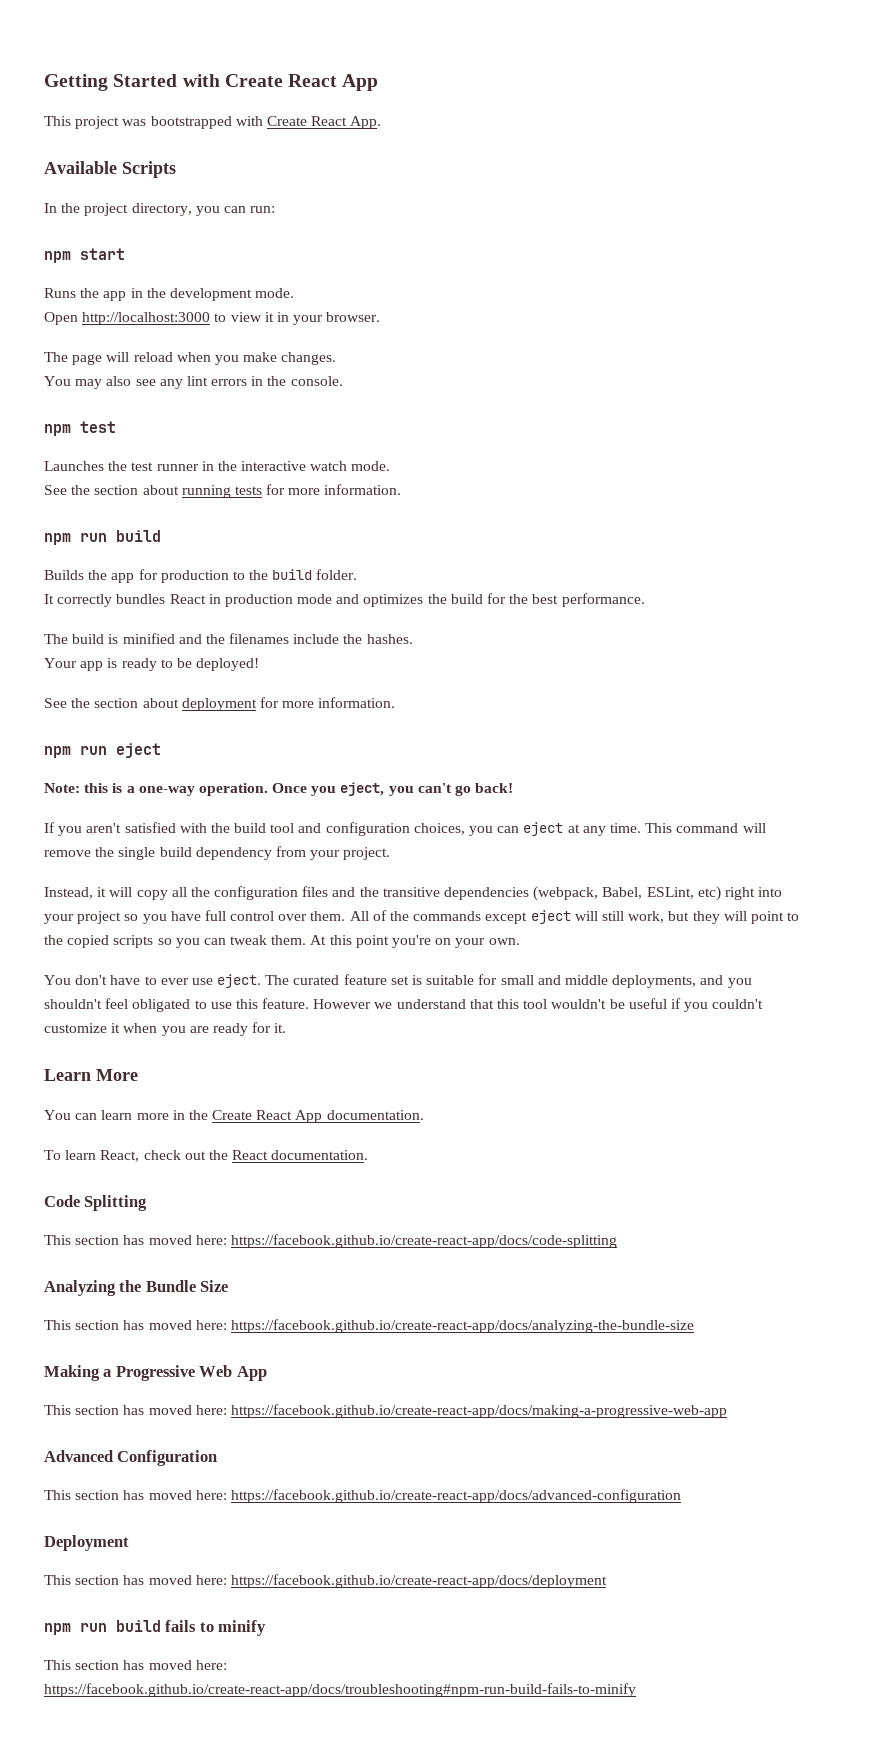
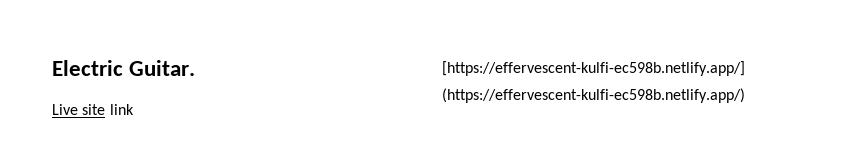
[44,74,379,91] [44,116,382,129] [44,161,176,178] [44,203,276,216] [44,248,125,263] [44,288,295,301] [44,312,381,325] [44,352,337,365] [44,376,343,389] [44,421,116,436] [44,461,391,471] [44,484,402,498] [44,530,161,545] [44,569,358,583] [44,593,645,607] [44,633,413,644] [44,658,260,671] [44,697,396,711] [44,743,161,758] [44,782,514,796] [44,822,766,836] [44,846,391,860] [44,886,783,901] [44,910,800,924] [44,935,520,948] [44,974,752,988] [44,998,764,1012] [44,1022,287,1036] [44,1069,138,1081] [44,1110,424,1123] [44,1150,369,1162] [44,1195,148,1211] [44,1234,617,1248] [44,1280,229,1296] [44,1319,694,1333] [44,1365,267,1381] [44,1404,727,1418] [44,1450,218,1466] [44,1489,681,1503] [44,1535,129,1551] [44,1574,607,1588] [44,1620,267,1636] [44,1660,227,1670] [44,1683,636,1697] Getting Started with Create React App // This project was bootstrapped with Create React App. // Available Scripts // In the project directory, you can run: // npm start // Runs the app in the development mode. // Open http://localhost:3000 to view it in your browser. // The page will reload when you make changes. // You may also see any lint errors in the console. // npm test // Launches the test runner in the interactive watch mode. // See the section about running tests for more information. // npm run build // Builds the app for production to the build folder. // It correctly bundles React in production mode and optimizes the build for the best performance. // The build is minified and the filenames include the hashes. // Your app is ready to be deployed! // See the section about deployment for more information. // npm run eject // Note: this is a one-way operation. Once you eject, you can't go back! // If you aren't satisfied with the build tool and configuration choices, you can eject at any time. This command will remove the single build dependency from your project. // Instead, it will copy all the configuration files and the transitive dependencies (webpack, Babel, ESLint, etc) right into your project so you have full control over them. All of the commands except eject will still work, but they will point to the copied scripts so you can tweak them. At this point you're on your own. // You don't have to ever use eject. The curated feature set is suitable for small and middle deployments, and you shouldn't feel obligated to use this feature. However we understand that this tool wouldn't be useful if you couldn't customize it when you are ready for it. // Learn More // You can learn more in the Create React App documentation. // To learn React, check out the React documentation. // Code Splitting // This section has moved here: https://facebook.github.io/create-react-app/docs/code-splitting // Analyzing the Bundle Size // This section has moved here: https://facebook.github.io/create-react-app/docs/analyzing-the-bundle-size // Making a Progressive Web App // This section has moved here: https://facebook.github.io/create-react-app/docs/making-a-progressive-web-app // Advanced Configuration // This section has moved here: https://facebook.github.io/create-react-app/docs/advanced-configuration // Deployment // This section has moved here: https://facebook.github.io/create-react-app/docs/deployment // npm run build fails to minify // This section has moved here: https://facebook.github.io/create-react-app/docs/troubleshooting#npm-run-build-fails-to-minify -> [52,60,196,76] [52,104,134,115] [442,61,745,76] [442,88,745,103] Electric Guitar. // Live site link [https://effervescent-kulfi-ec598b.netlify.app/] (https://effervescent-kulfi-ec598b.netlify.app/)

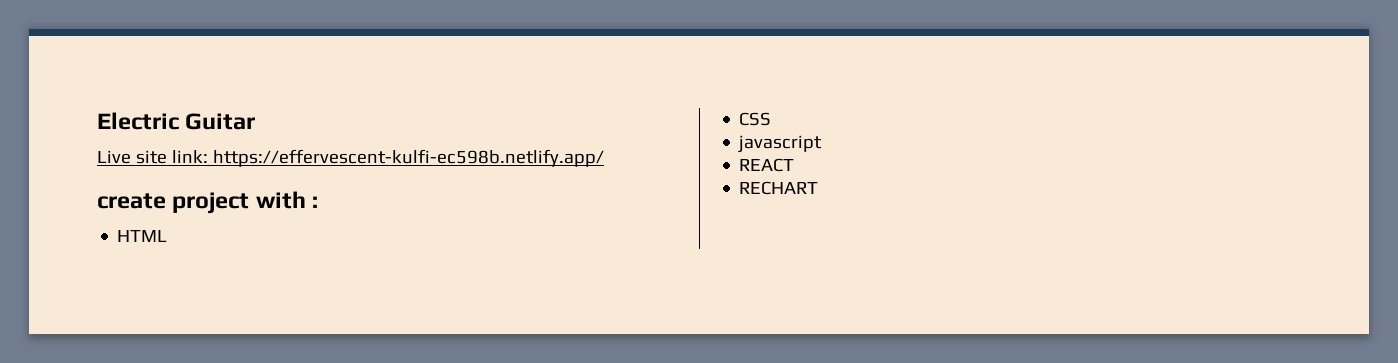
[129,60,196,76] Guitar. -> [185,113,256,130] Guitar
[109,104,134,115] [442,61,745,76] [442,88,745,103] link [https://effervescent-kulfi-ec598b.netlify.app/] (https://effervescent-kulfi-ec598b.netlify.app/) -> [171,149,604,167] [97,191,319,214] [117,230,168,242] [739,112,772,126] [738,135,823,153] [739,158,795,172] [739,181,819,195] link: https://effervescent-kulfi-ec598b.netlify.app/ // create project with : // HTML // CSS // javascript // REACT // RECHART

